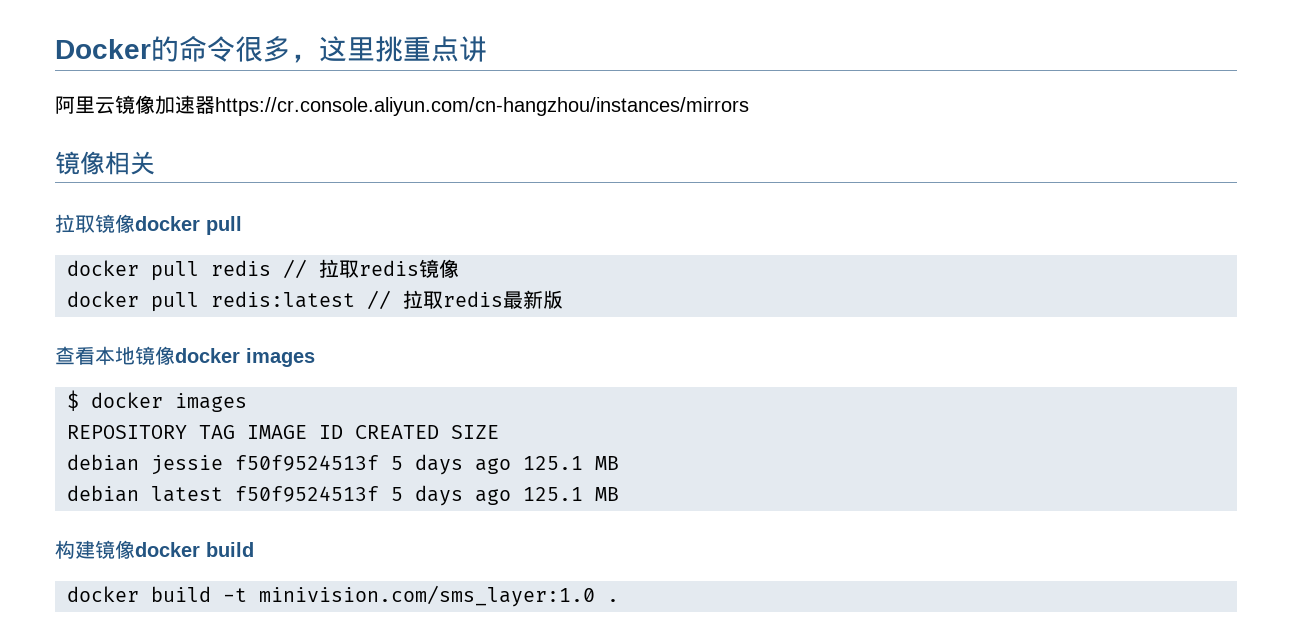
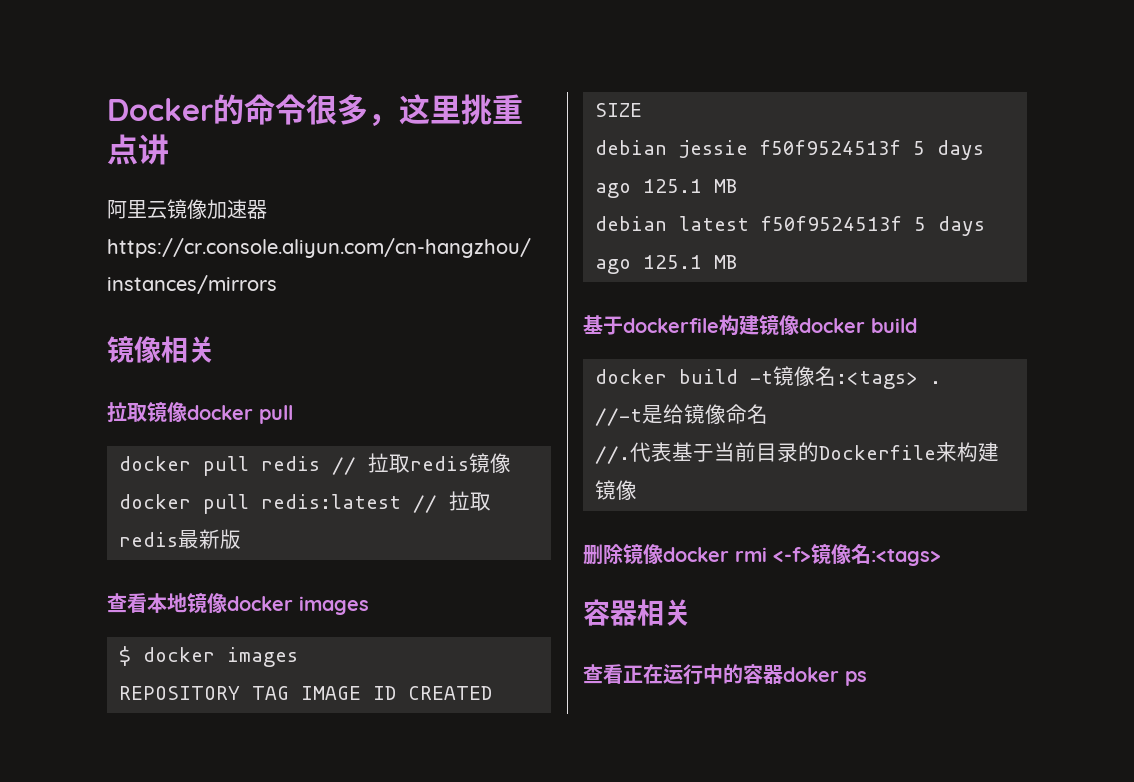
(619, 494) none -> [583,315,719,335] 基于dockerfile
[259,585,595,607] minivision.com/sms_layer:1.0 -> [773,366,918,389] 镜像名:<tags>
(619, 600) none -> [595,404,768,426] [595,442,999,464] [595,480,637,500] [583,543,941,566] [583,599,691,626] [583,664,867,686] // //-t是给镜像命名 // //.代表基于当前目录的Dockerfile来构建镜像 // 删除镜像docker rmi <-f>镜像名:<tags> // 容器相关 // 查看正在运行中的容器doker ps

